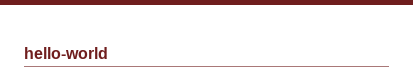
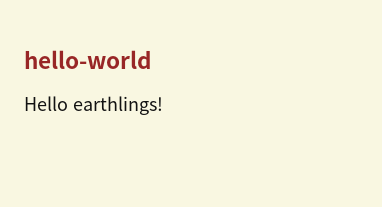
(108, 53) none -> [24,96,163,115] // Hello earthlings!

